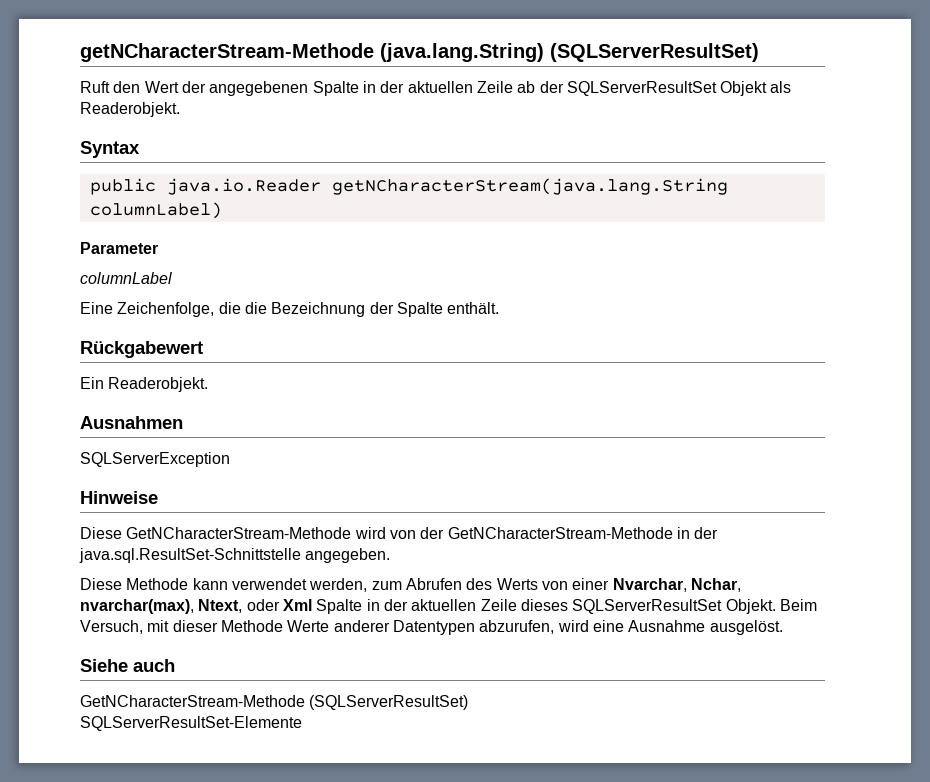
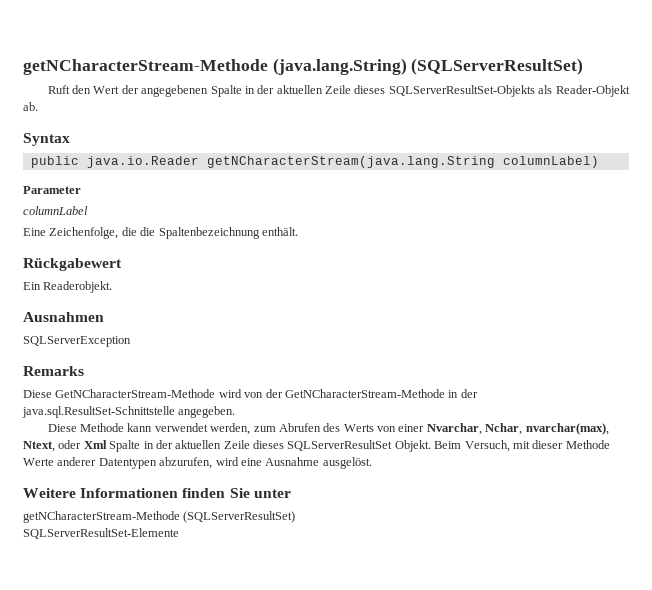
[517,81,792,96] [80,102,180,117] ab der SQLServerResultSet Objekt als Readerobjekt. -> [354,85,630,97] [23,102,38,111] dieses SQLServerResultSet-Objekts als Reader-Objekt ab.
[271,302,443,317] Bezeichnung der Spalte -> [158,227,260,239] Spaltenbezeichnung
[80,491,158,504] Hinweise -> [23,366,84,376] Remarks
[80,659,175,672] [80,695,305,707] Siehe auch // GetNCharacterStream-Methode -> [23,488,291,498] [23,511,180,523] Weitere Informationen finden Sie unter // getNCharacterStream-Methode

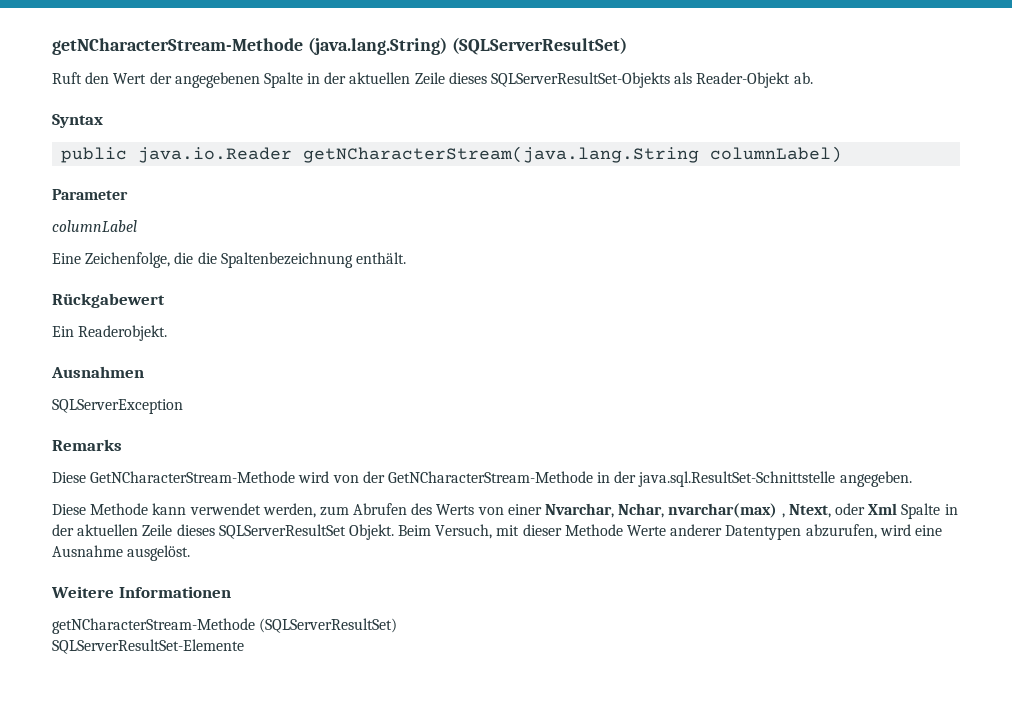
[525,423,609,435] nvarchar(max), -> [668,503,785,518] nvarchar(max) ,
[182,488,291,498] finden Sie unter -> (231, 592) none

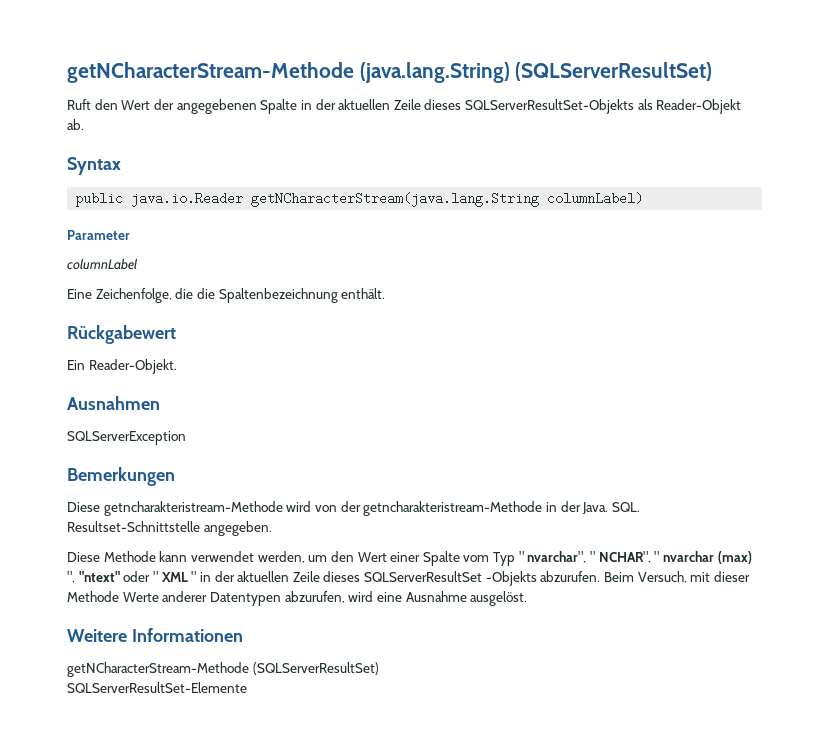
[78,325,168,341] Readerobjekt. -> [88,359,177,374] Reader-Objekt.
[52,439,122,451] [52,471,296,483] Remarks // Diese GetNCharacterStream-Methode -> [67,467,175,486] [67,501,283,516] Bemerkungen // Diese getncharakteristream-Methode
[387,471,836,487] GetNCharacterStream-Methode in der java.sql.ResultSet-Schnittstelle -> [363,501,640,516] [67,521,200,532] getncharakteristream-Methode in der Java. SQL. Resultset-Schnittstelle
[319,503,941,519] zum Abrufen des Werts von einer Nvarchar, Nchar, nvarchar(max) , Ntext, oder Xml Spalte -> [308,551,752,566] [67,571,197,583] um den Wert einer Spalte vom Typ " nvarchar", " NCHAR", " nvarchar (max) ", "ntext" oder " XML "
[348,524,394,540] Objekt. -> [485,571,601,586] -Objekts abzurufen.

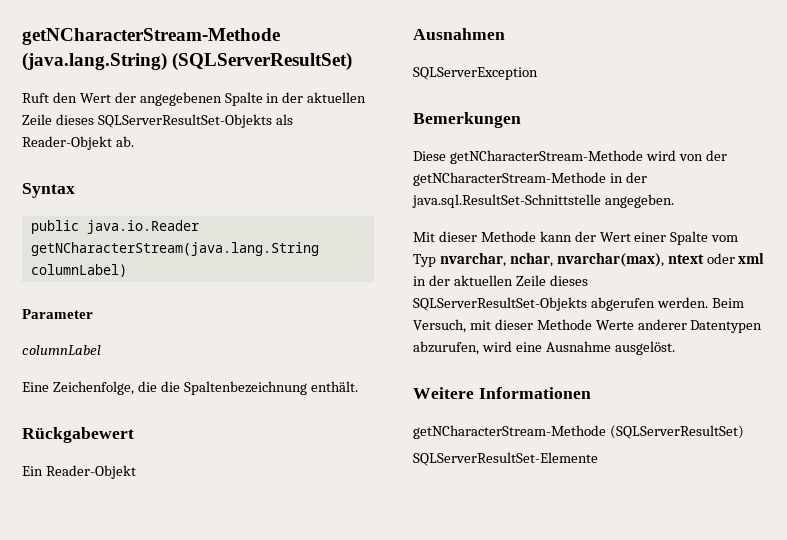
[88,359,177,374] Reader-Objekt. -> [45,465,136,479] Reader-Objekt
[103,501,283,516] getncharakteristream-Methode -> [449,150,643,164] getNCharacterStream-Methode
[363,501,640,516] [67,521,272,536] [67,551,354,563] getncharakteristream-Methode in der Java. SQL. Resultset-Schnittstelle angegeben. // Diese Methode kann verwendet werden, um den -> [413,172,647,186] [412,194,674,208] [413,231,596,242] getNCharacterStream-Methode in der java.sql.ResultSet-Schnittstelle angegeben. // Mit dieser Methode kann der
[518,551,752,564] [67,571,601,586] " nvarchar", " NCHAR", " nvarchar (max) ", "ntext" oder " XML " in der aktuellen Zeile dieses SQLServerResultSet -Objekts abzurufen. -> [439,252,765,267] [413,275,588,286] [413,297,708,311] nvarchar, nchar, nvarchar(max), ntext oder xml in der aktuellen Zeile dieses SQLServerResultSet-Objekts abgerufen werden.

